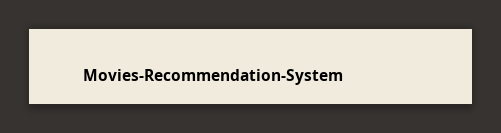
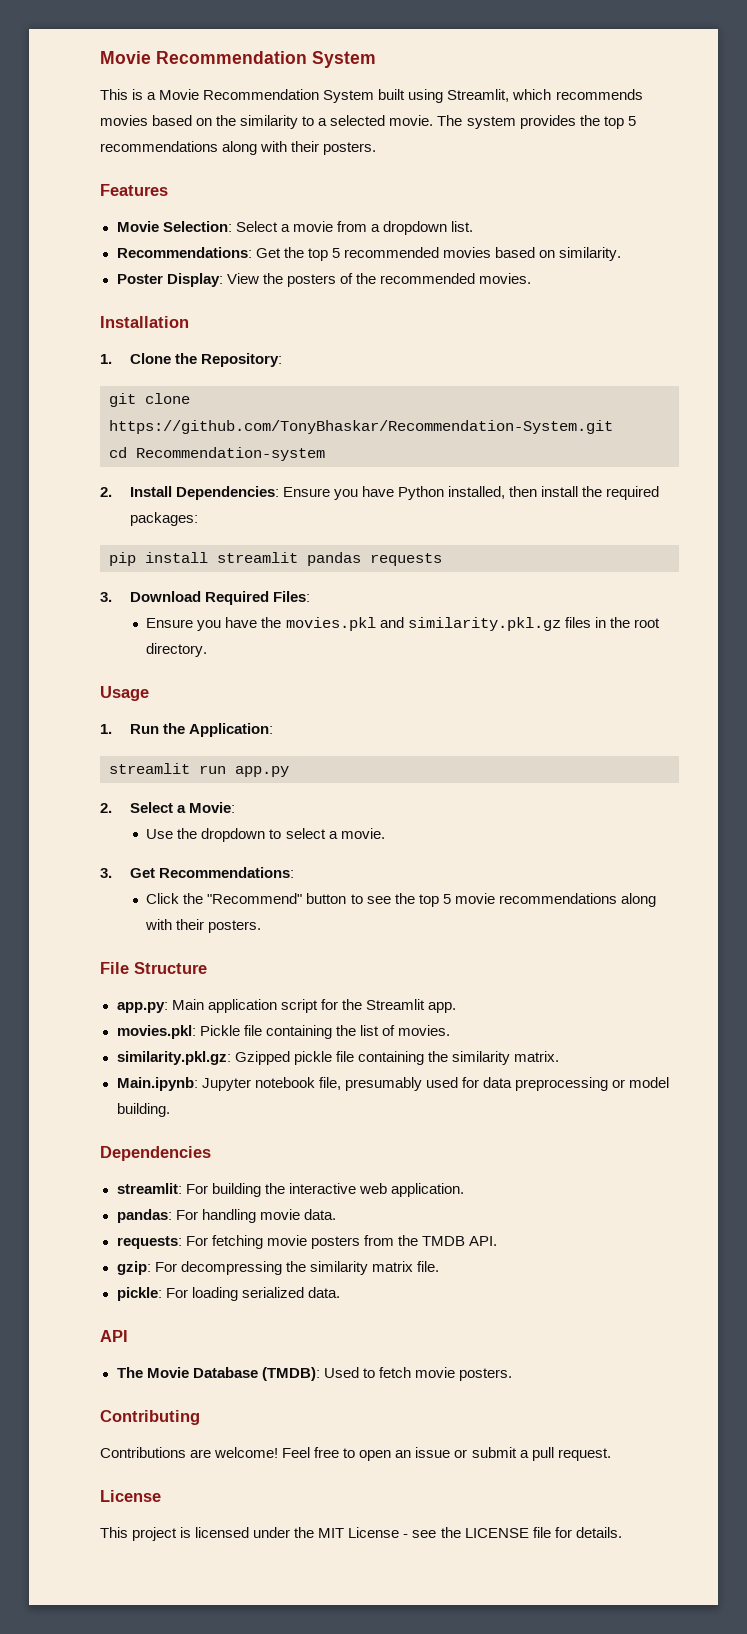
[83,69,343,85] Movies-Recommendation-System -> [100,51,376,68] [100,89,643,103] [100,115,636,129] [100,141,377,155] [100,184,168,196] [116,221,473,235] [116,247,621,261] [116,273,531,287] [100,316,189,328] [100,353,282,367] [109,393,190,407] [109,420,613,434] [109,447,325,461] [100,486,660,500] [129,512,198,526] [109,552,442,566] [100,591,310,605] [146,617,660,631] [146,643,208,657] [100,686,149,701] [100,723,273,737] [109,763,289,777] [100,802,235,813] [146,828,385,842] [100,867,294,878] [146,893,656,907] [145,919,262,933] [100,962,207,974] [116,999,456,1013] [116,1025,450,1039] [116,1051,559,1065] [116,1077,669,1091] [116,1103,170,1117] [100,1146,211,1161] [116,1183,464,1197] [116,1209,336,1223] [116,1235,497,1249] [116,1261,439,1275] [116,1287,340,1301] [100,1330,128,1342] [116,1367,512,1381] [100,1410,200,1425] [100,1447,611,1461] [100,1490,161,1502] [100,1527,622,1541] Movie Recommendation System // This is a Movie Recommendation System built using Streamlit, which recommends movies based on the similarity to a selected movie. The system provides the top 5 recommendations along with their posters. // Features // Movie Selection: Select a movie from a dropdown list. // Recommendations: Get the top 5 recommended movies based on similarity. // Poster Display: View the posters of the recommended movies. // Installation // 1. Clone the Repository: // git clone https://github.com/TonyBhaskar/Recommendation-System.git // cd Recommendation-system // 2. Install Dependencies: Ensure you have Python installed, then install the required packages: // pip install streamlit pandas requests // 3. Download Required Files: // Ensure you have the movies.pkl and similarity.pkl.gz files in the root directory. // Usage // 1. Run the Application: // streamlit run app.py // 2. Select a Movie: // Use the dropdown to select a movie. // 3. Get Recommendations: // Click the "Recommend" button to see the top 5 movie recommendations along with their posters. // File Structure // app.py: Main application script for the Streamlit app. // movies.pkl: Pickle file containing the list of movies. // similarity.pkl.gz: Gzipped pickle file containing the similarity matrix. // Main.ipynb: Jupyter notebook file, presumably used for data preprocessing or model building. // Dependencies // streamlit: For building the interactive web application. // pandas: For handling movie data. // requests: For fetching movie posters from the TMDB API. // gzip: For decompressing the similarity matrix file. // pickle: For loading serialized data. // API // The Movie Database (TMDB): Used to fetch movie posters. // Contributing // Contributions are welcome! Feel free to open an issue or submit a pull request. // License // This project is licensed under the MIT License - see the LICENSE file for details.

